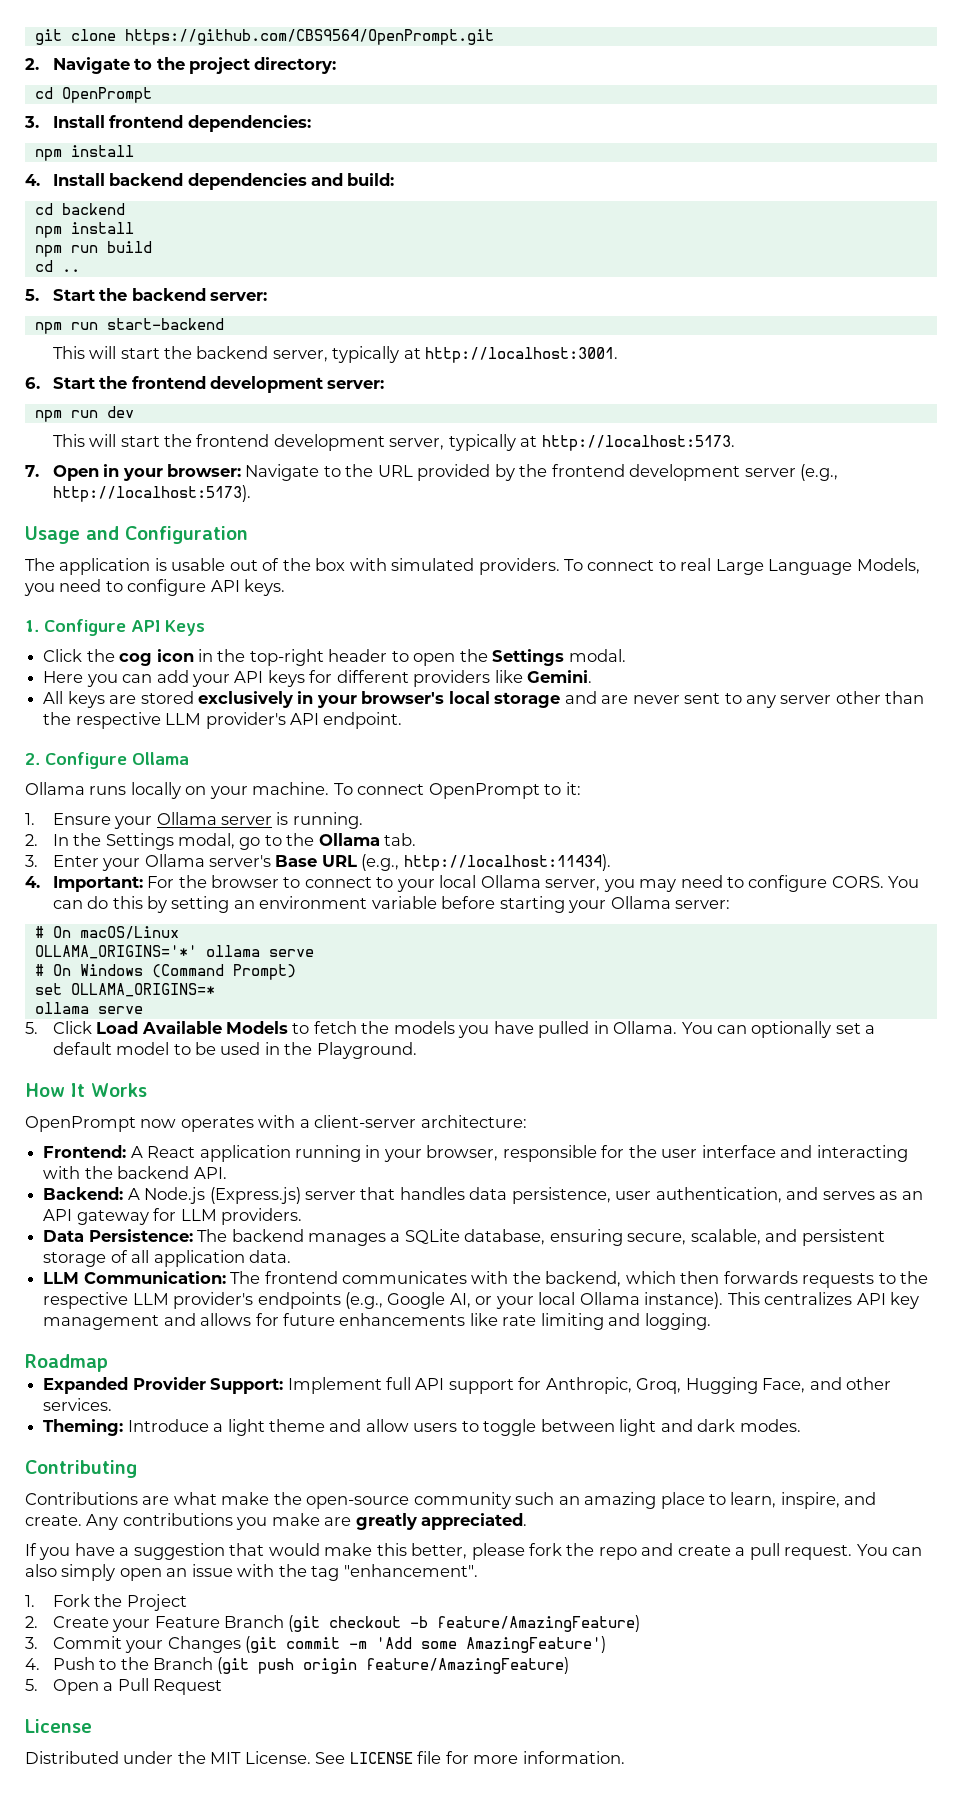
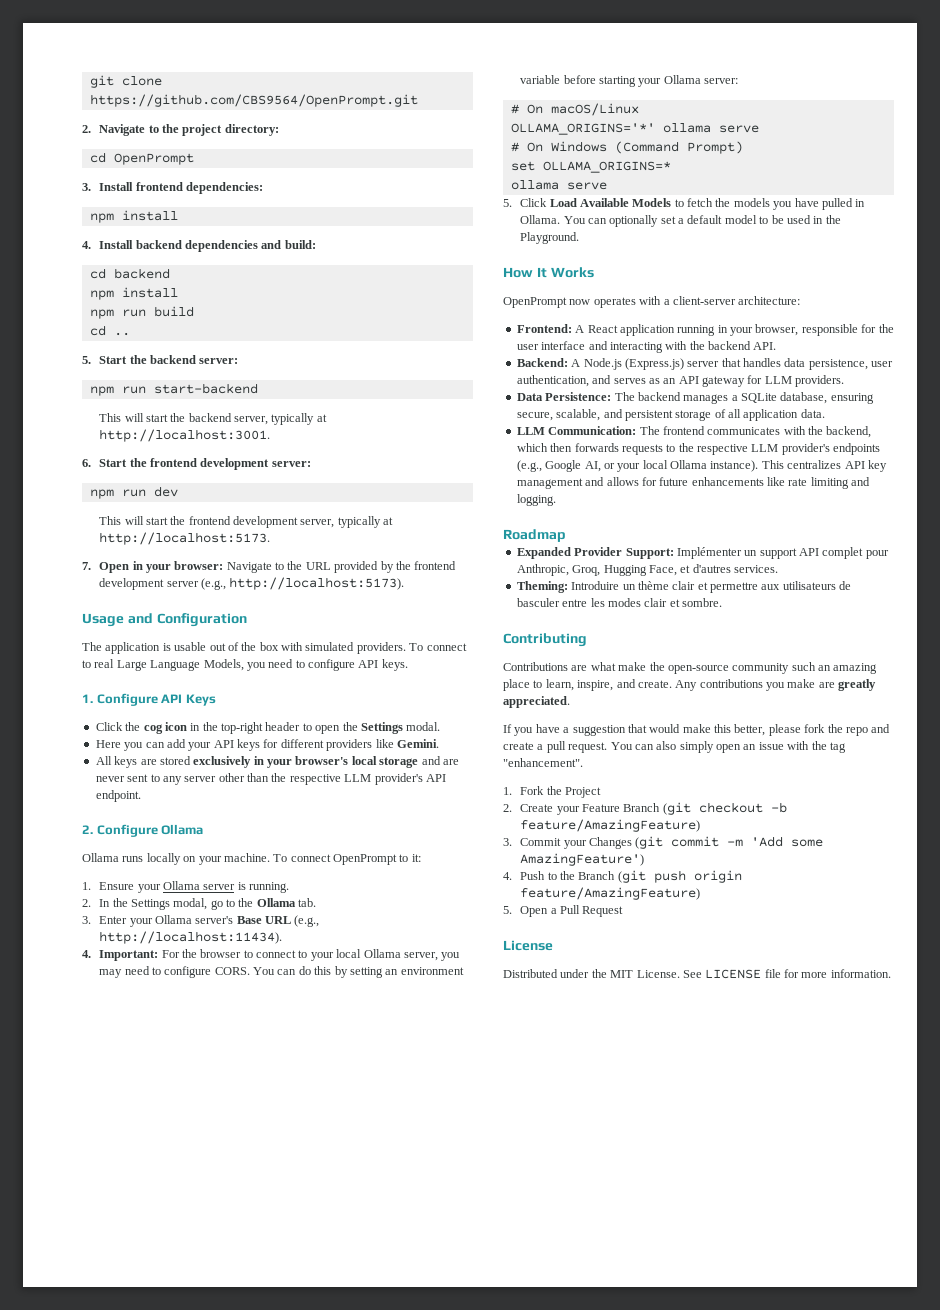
[287,1377,542,1394] Implement full API support for -> [676,547,889,559] Implémenter un support API complet pour
[809,1377,892,1390] and other -> [680,564,731,573] et d'autres
[127,1419,801,1436] Introduce a light theme and allow users to toggle between light and dark modes. -> [571,581,852,593] [516,598,722,607] Introduire un thème clair et permettre aux utilisateurs de basculer entre les modes clair et sombre.

